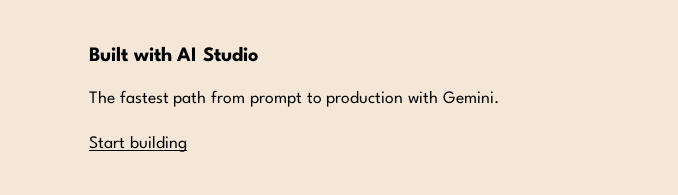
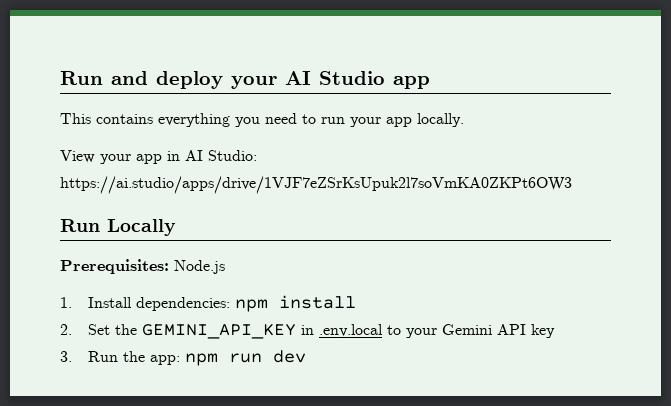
[89,46,259,62] [89,90,499,107] [89,135,187,152] Built with AI Studio // The fastest path from prompt to production with Gemini. // Start building -> [60,71,430,89] [60,113,464,127] [60,150,257,164] [60,176,572,194] [60,219,176,236] [60,259,225,274] [60,295,356,312] [60,324,555,339] [60,350,306,366] Run and deploy your AI Studio app // This contains everything you need to run your app locally. // View your app in AI Studio: https://ai.studio/apps/drive/1VJF7eZSrKsUpuk2l7soVmKA0ZKPt6OW3 // Run Locally // Prerequisites: Node.js // 1. Install dependencies: npm install // 2. Set the GEMINI_API_KEY in .env.local to your Gemini API key // 3. Run the app: npm run dev

